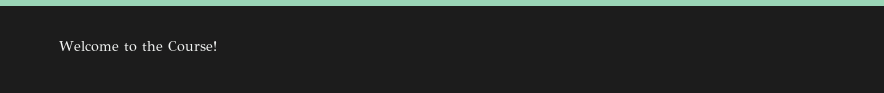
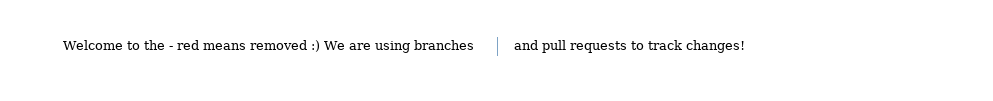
[167,41,217,52] Course! -> [168,40,745,53] - red means removed :) We are using branches and pull requests to track changes!

